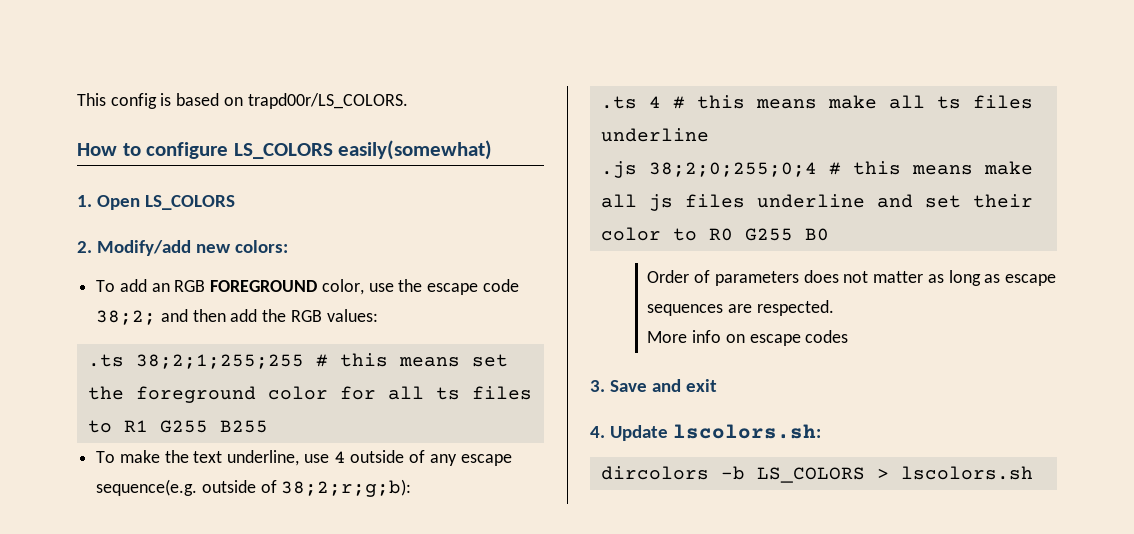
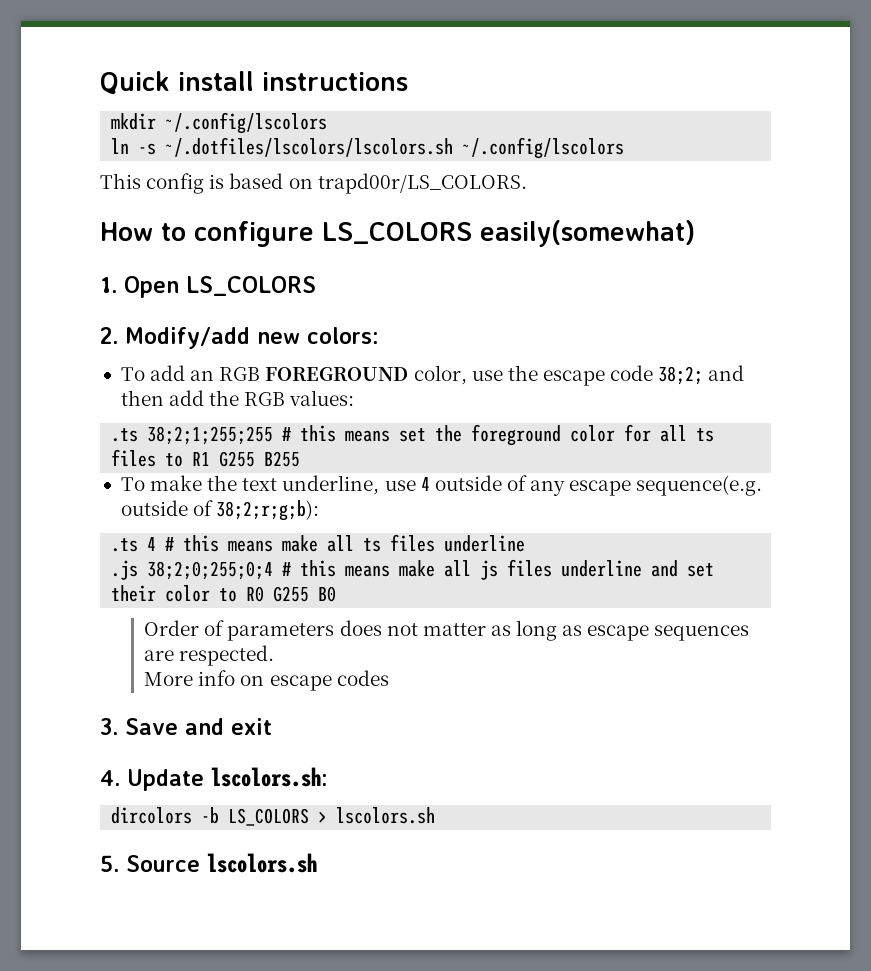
(77, 99) none -> [100,71,408,95] [111,112,328,134] [111,137,625,159] Quick install instructions // mkdir ~/.config/lscolors // ln -s ~/.dotfiles/lscolors/lscolors.sh ~/.config/lscolors //
(1033, 473) none -> [100,853,317,873] // 5. Source lscolors.sh

